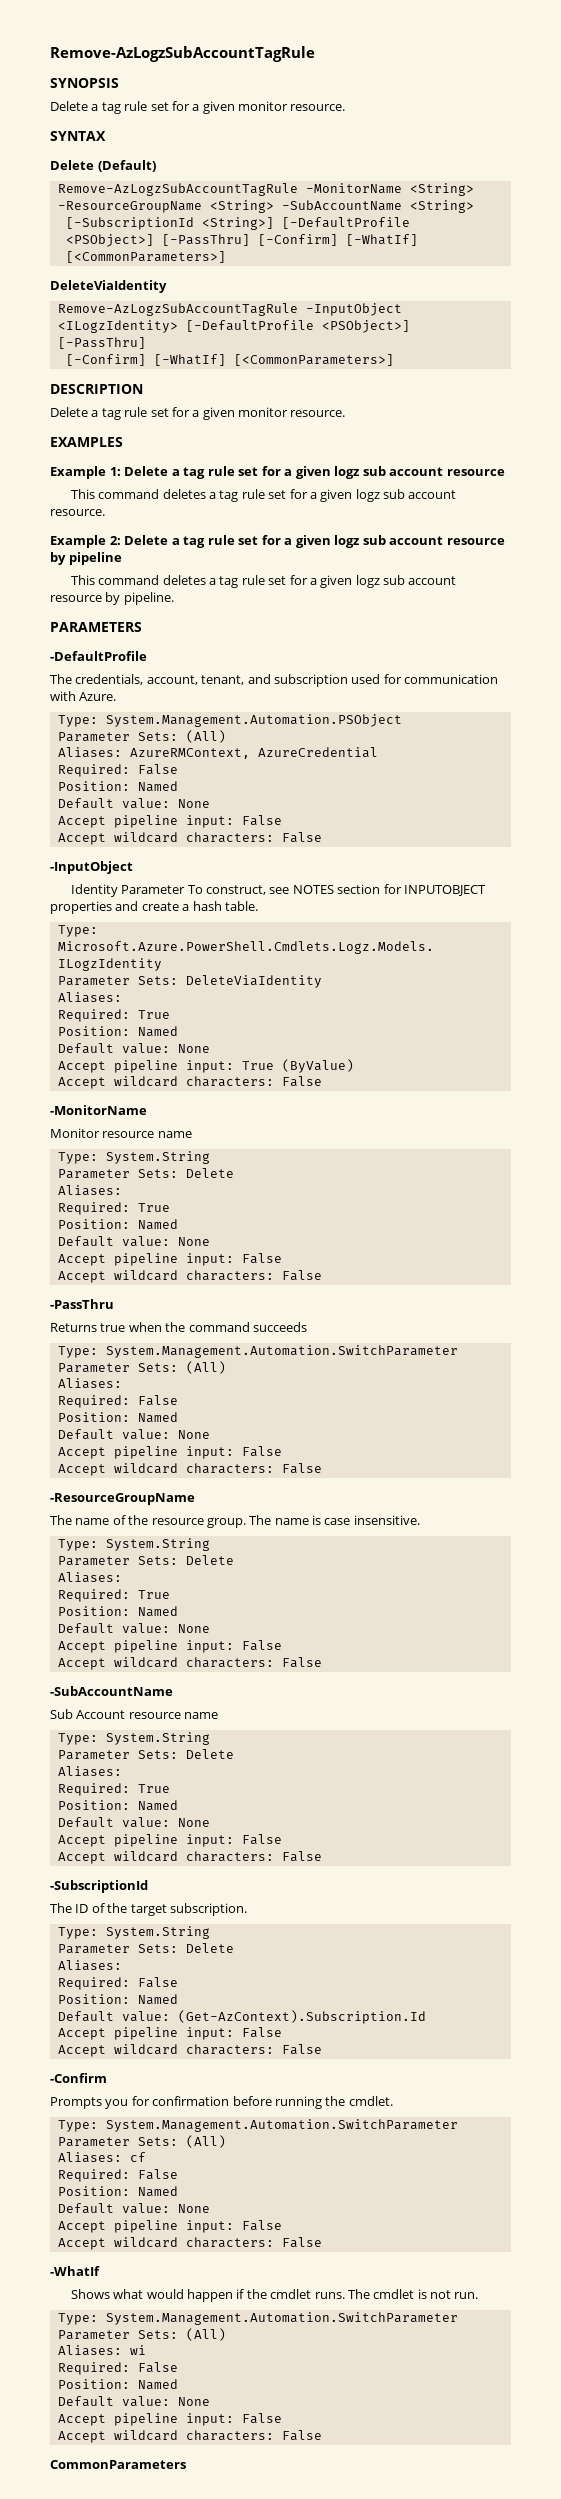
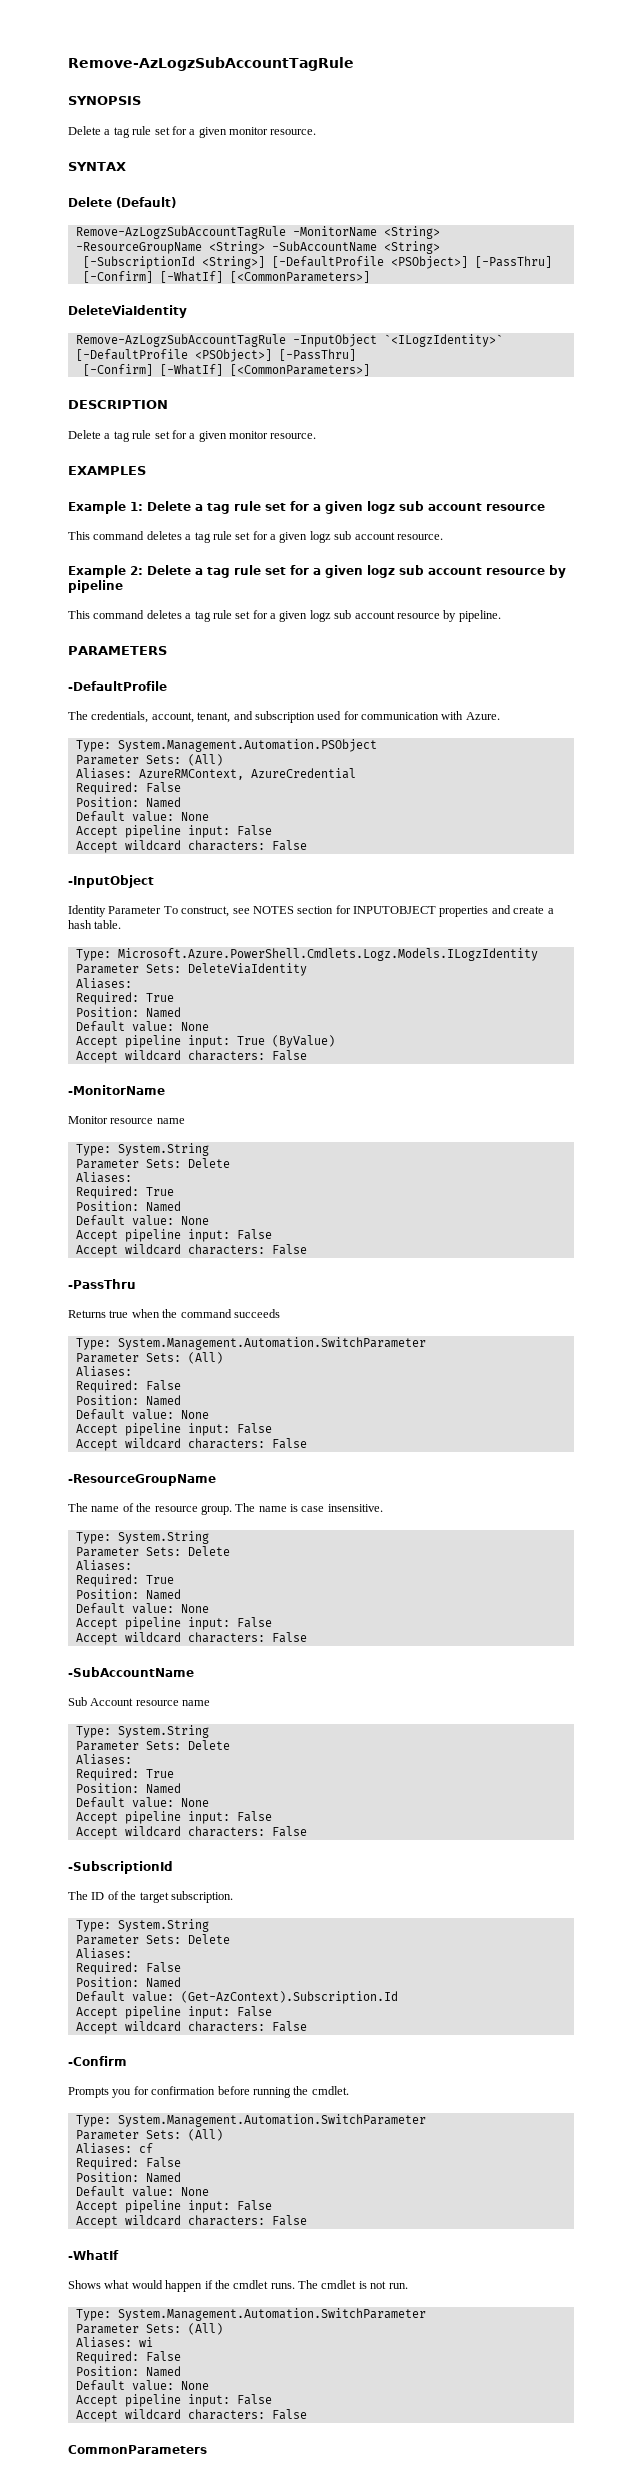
[57,320,178,333] <ILogzIdentity> -> [383,334,503,347] `<ILogzIdentity>`

